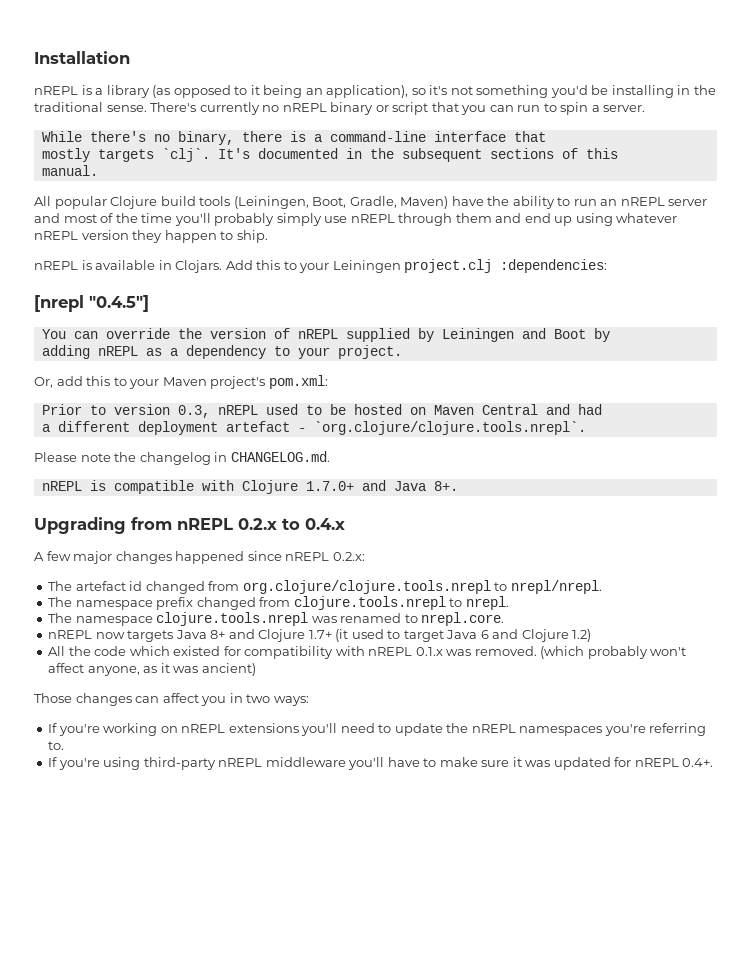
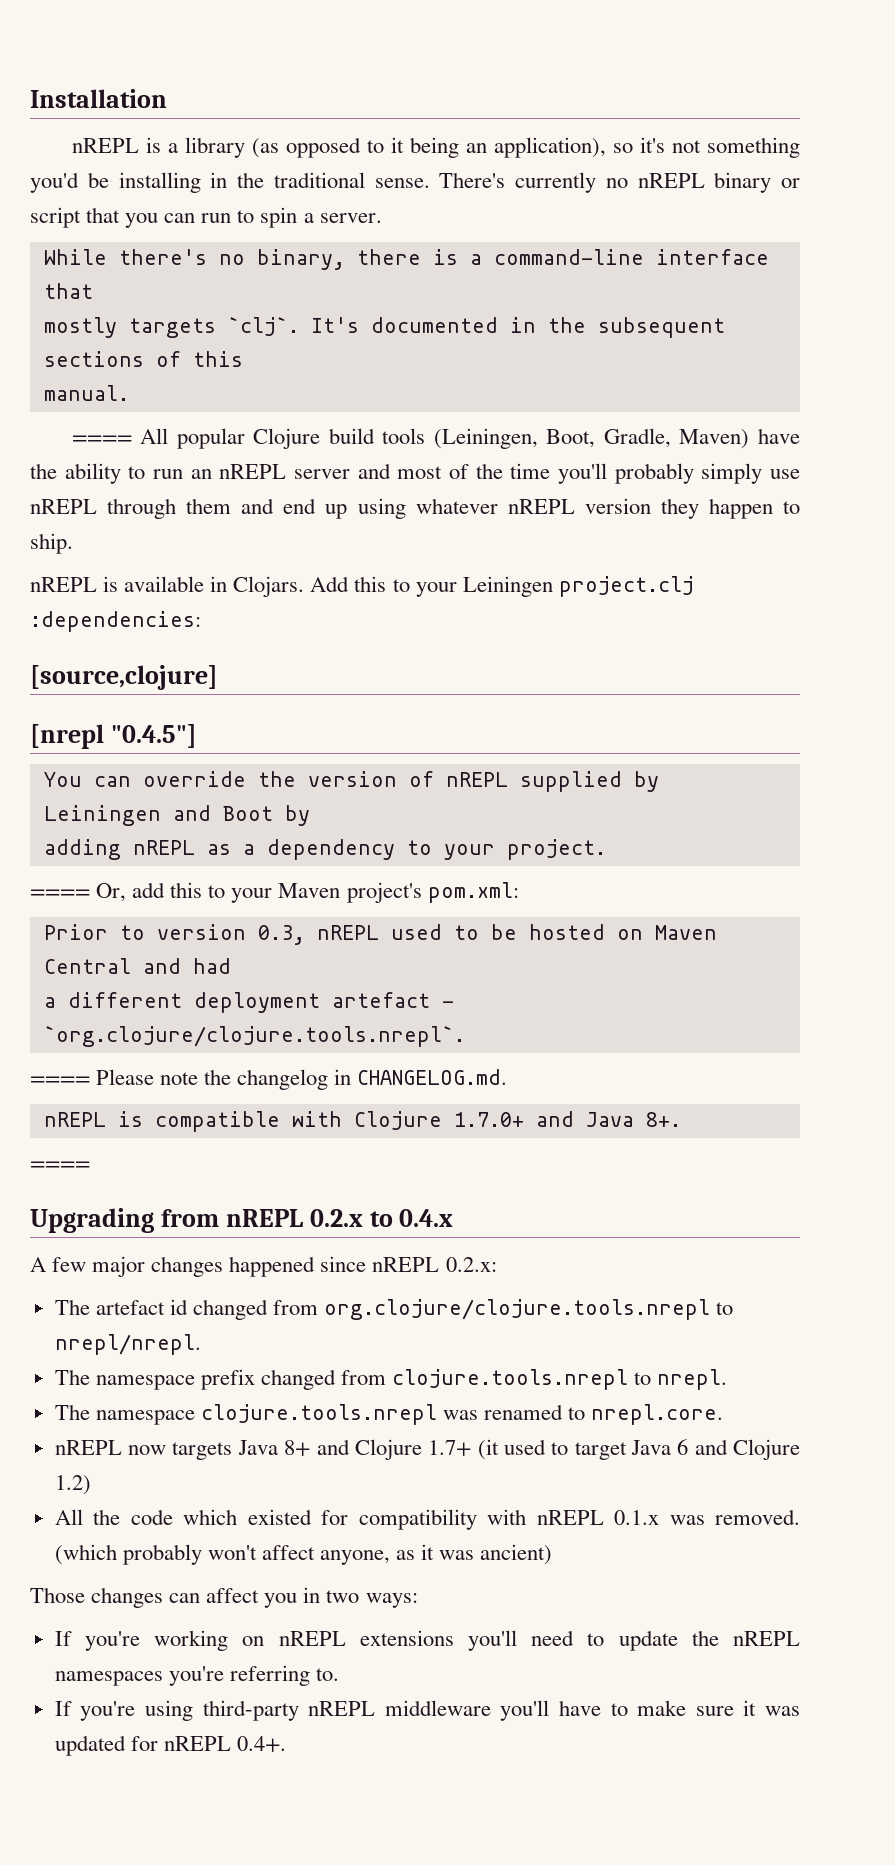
(98, 170) none -> [71,435,132,444] ====
(608, 266) none -> [30,665,218,690] // [source,clojure]
(402, 352) none -> [30,889,90,898] ====
(586, 428) none -> [30,1076,90,1085] ====
(458, 486) none -> [30,1161,90,1170] // ====

